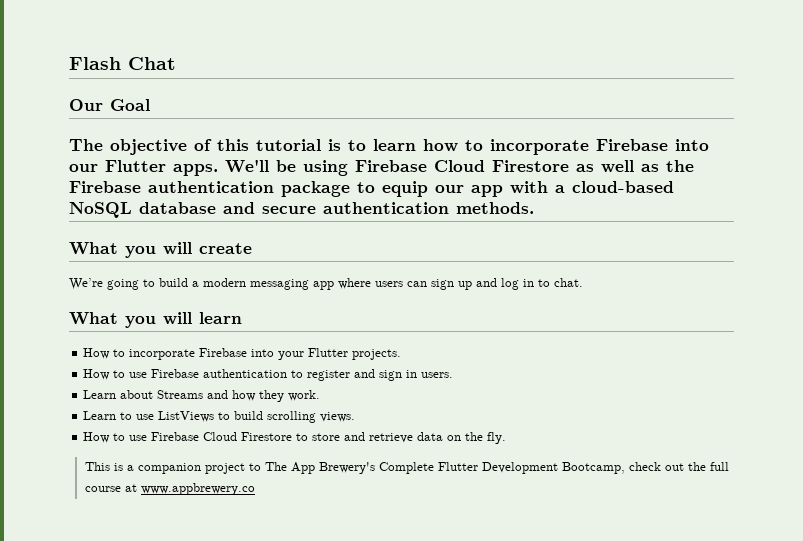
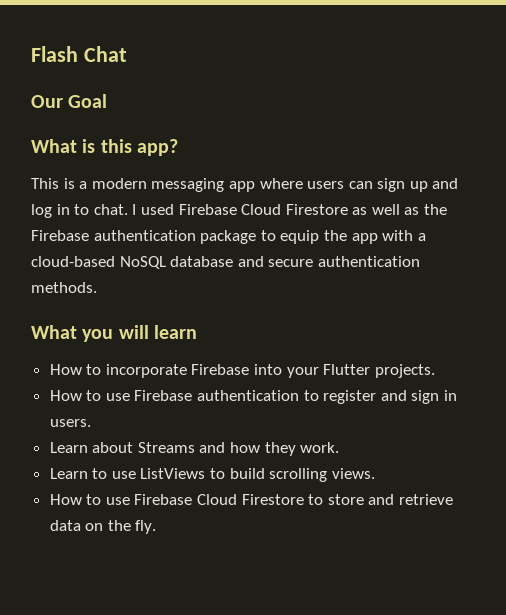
[69,139,709,155] [69,159,694,176] [69,181,674,197] [69,202,534,218] [69,242,252,258] [69,278,188,290] The objective of this tutorial is to learn how to incorporate Firebase into our Flutter apps. We'll be using Firebase Cloud Firestore as well as the Firebase authentication package to equip our app with a cloud-based NoSQL database and secure authentication methods. // What you will create // We’re going to build -> [31,139,179,156] [31,178,75,189] What is this app? // This is
(583, 282) none -> [132,204,448,215] [31,230,426,244] [31,256,420,269] [31,282,97,293] I used Firebase Cloud Firestore as well as the Firebase authentication package to equip the app with a cloud-based NoSQL database and secure authentication methods.
[84,462,729,474] [84,483,255,495] // This is a companion project to The App Brewery's Complete Flutter Development Bootcamp, check out the full course at www.appbrewery.co -> (157, 527) none

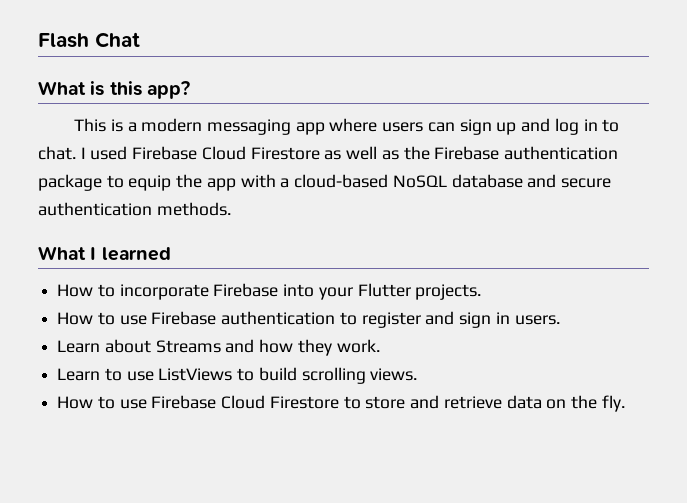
[31,94,108,108] // Our Goal -> (140, 40) none
[82,325,198,342] you will learn -> [90,247,171,261] I learned

